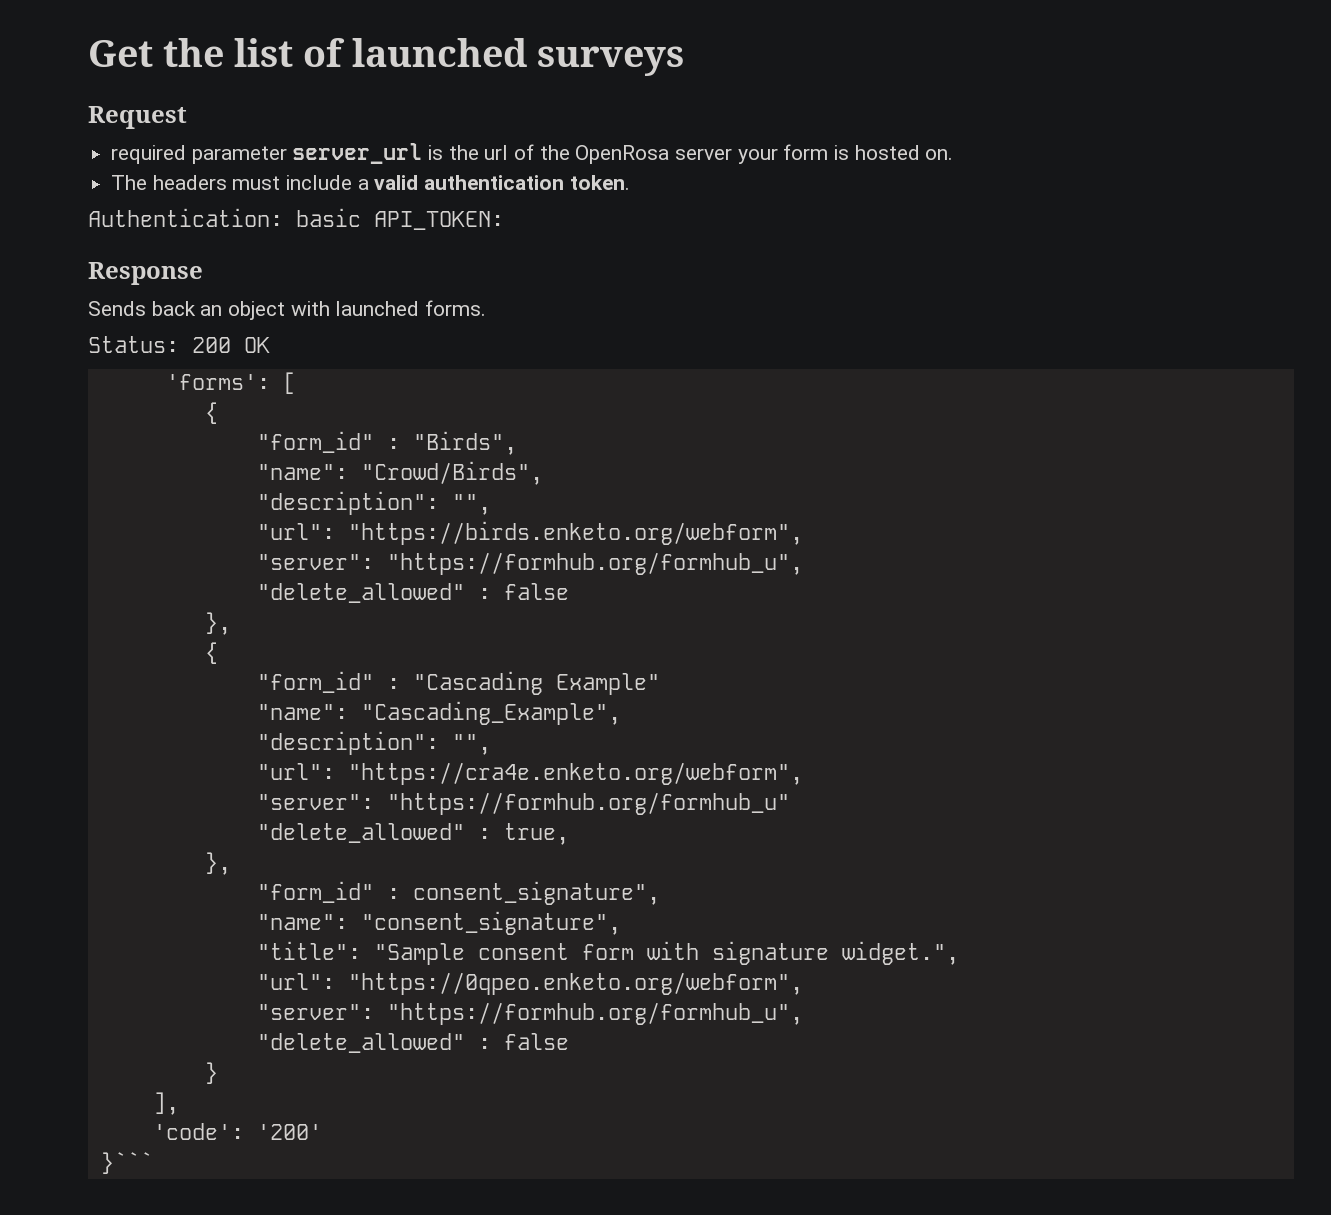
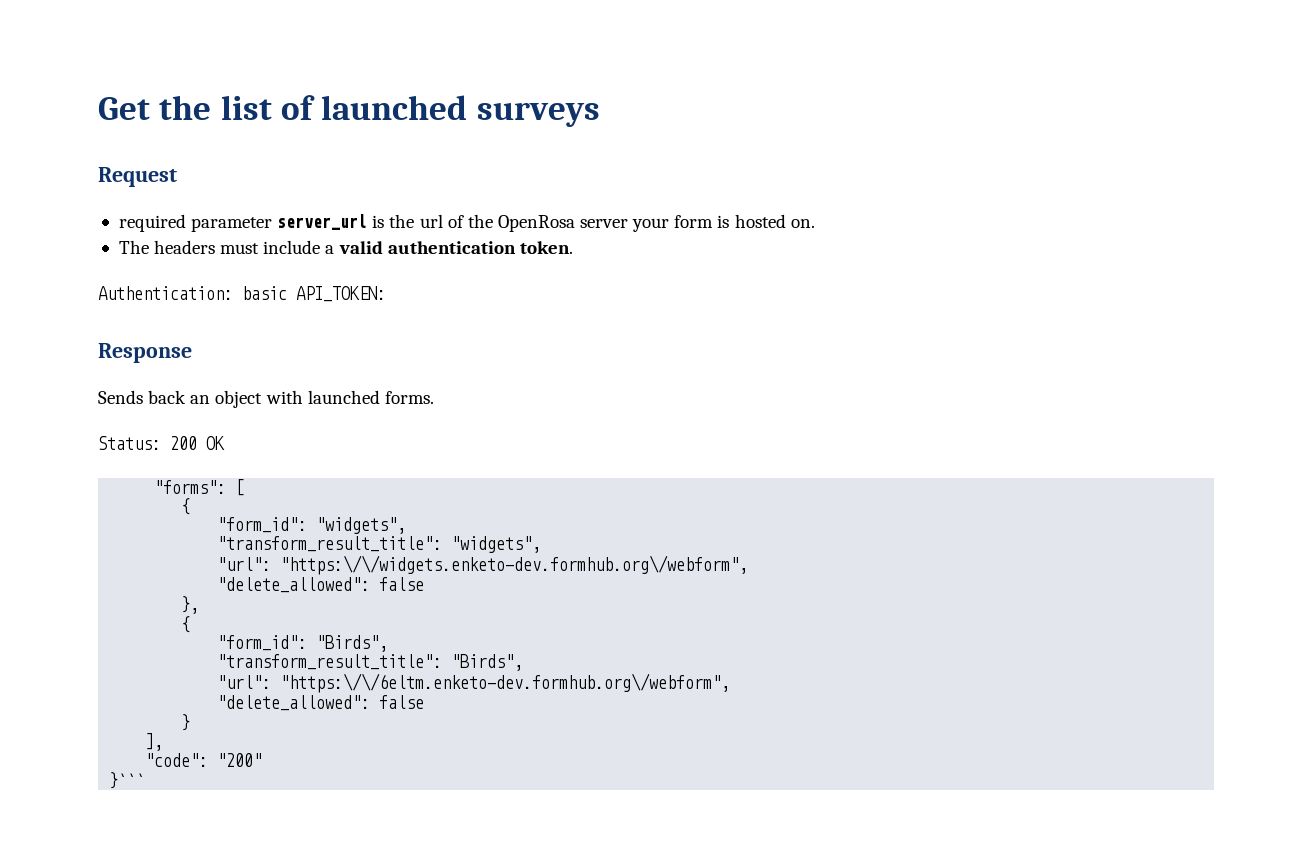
[165,374,270,390] 'forms': -> [154,480,227,494] "forms":
[256,431,517,455] [256,461,543,485] [256,491,491,515] [256,521,803,545] [256,552,803,575] [256,583,569,603] [204,612,231,635] [204,642,218,664] [256,671,660,695] [256,701,621,725] [256,731,491,755] [256,762,803,785] [256,792,790,815] [256,823,569,845] [204,852,231,875] [256,881,660,905] [256,911,621,935] [256,941,959,965] [256,972,803,995] [256,1002,803,1025] [256,1033,491,1053] "form_id" : "Birds", // "name": "Crowd/Birds", // "description": "", // "url": "https://birds.enketo.org/webform", // "server": "https://formhub.org/formhub_u", // "delete_allowed" : false // }, // { // "form_id" : "Cascading Example" // "name": "Cascading_Example", // "description": "", // "url": "https://cra4e.enketo.org/webform", // "server": "https://formhub.org/formhub_u" // "delete_allowed" : true, // }, // "form_id" : consent_signature", // "name": "consent_signature", // "title": "Sample consent form with signature widget.", // "url": "https://0qpeo.enketo.org/webform", // "server": "https://formhub.org/formhub_u", // "delete_allowed" : -> [217,517,407,534] [217,536,542,553] [217,555,749,575] [217,577,425,593] [181,596,200,614] [181,616,191,633] [217,635,389,652] [217,654,524,671] [217,673,731,693] [217,695,371,711] "form_id": "widgets", // "transform_result_title": "widgets", // "url": "https:\/\/widgets.enketo-dev.formhub.org\/webform", // "delete_allowed": false // }, // { // "form_id": "Birds", // "transform_result_title": "Birds", // "url": "https:\/\/6eltm.enketo-dev.formhub.org\/webform", // "delete_allowed":
[152,1123,322,1140] 'code': '200' -> [145,753,263,767] "code": "200"

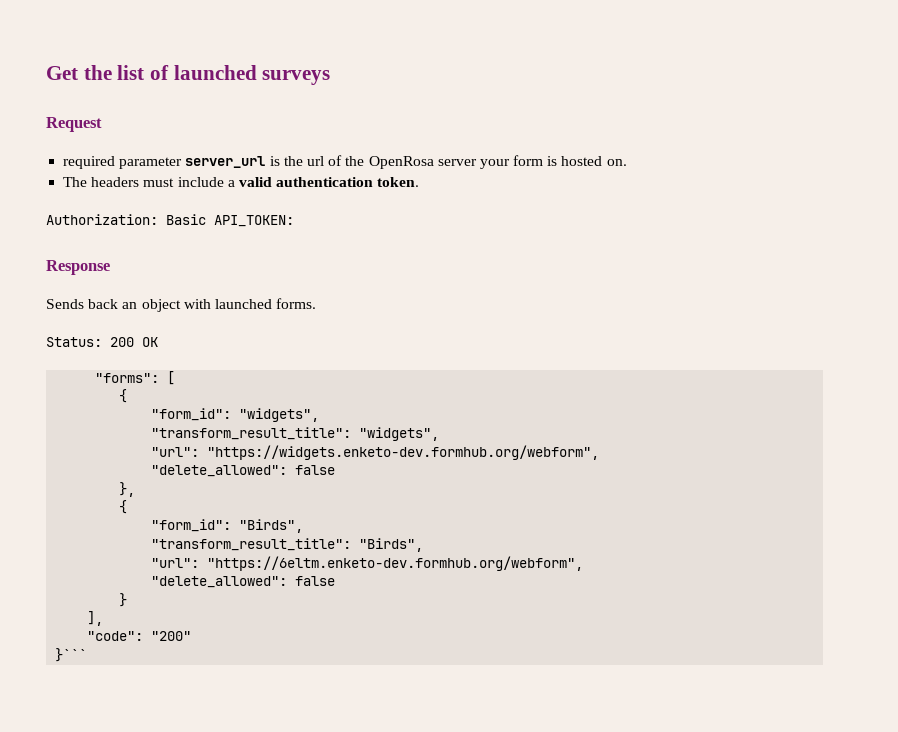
[98,286,287,300] Authentication: basic -> [46,214,206,225] Authorization: Basic
[280,555,749,575] "https:\/\/widgets.enketo-dev.formhub.org\/webform", -> [207,445,600,460] "https://widgets.enketo-dev.formhub.org/webform",
[280,673,731,693] "https:\/\/6eltm.enketo-dev.formhub.org\/webform", -> [207,556,584,571] "https://6eltm.enketo-dev.formhub.org/webform",

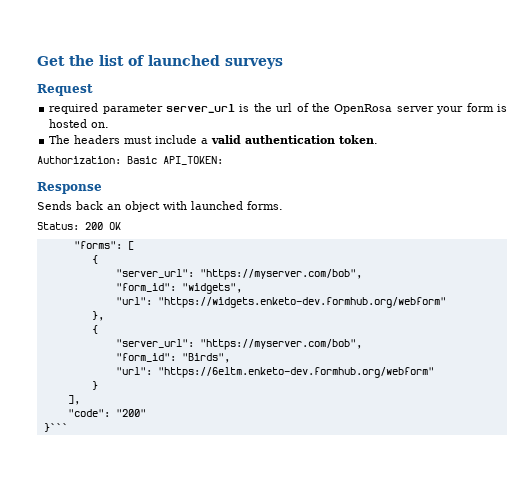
(128, 396) none -> [115,269,362,280] // "server_url": "https://myserver.com/bob",
[151,427,440,441] [151,445,600,460] [151,465,336,477] // "transform_result_title": "widgets", // "url": "https://widgets.enketo-dev.formhub.org/webform", // "delete_allowed": false -> [115,297,446,308] // "url": "https://widgets.enketo-dev.formhub.org/webform"
(128, 507) none -> [115,339,362,350] // "server_url": "https://myserver.com/bob",
[151,538,424,552] [151,556,584,571] [151,576,336,588] // "transform_result_title": "Birds", // "url": "https://6eltm.enketo-dev.formhub.org/webform", // "delete_allowed": false -> [115,367,434,378] // "url": "https://6eltm.enketo-dev.formhub.org/webform"

